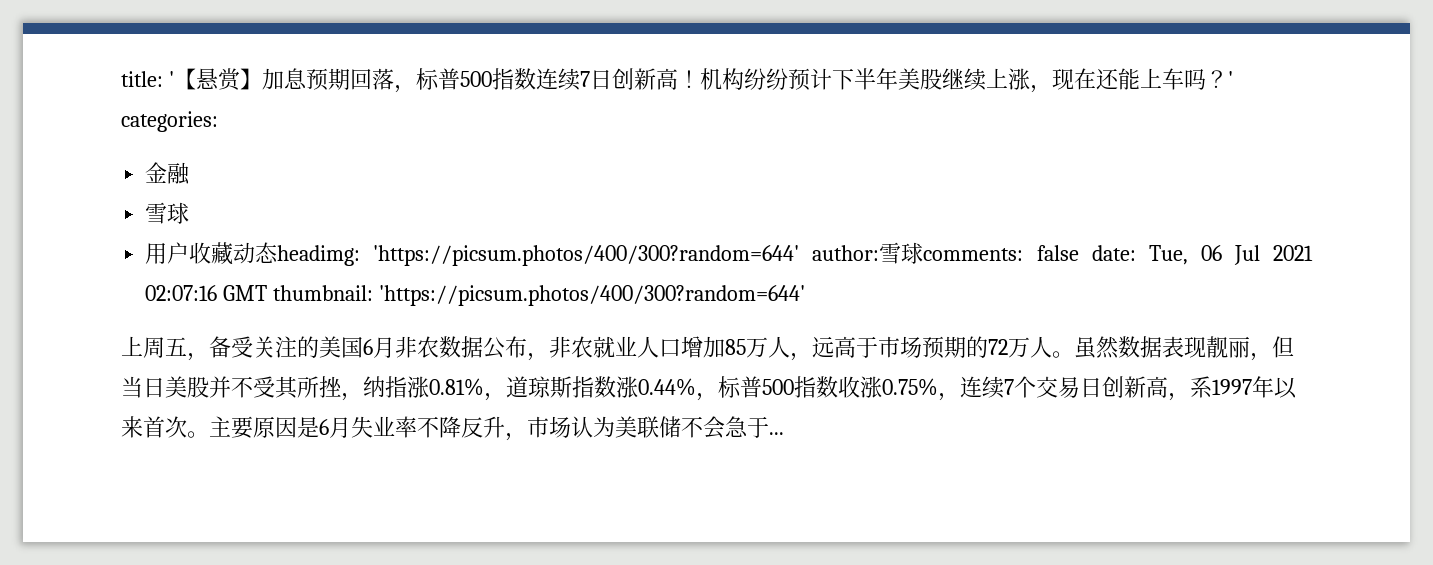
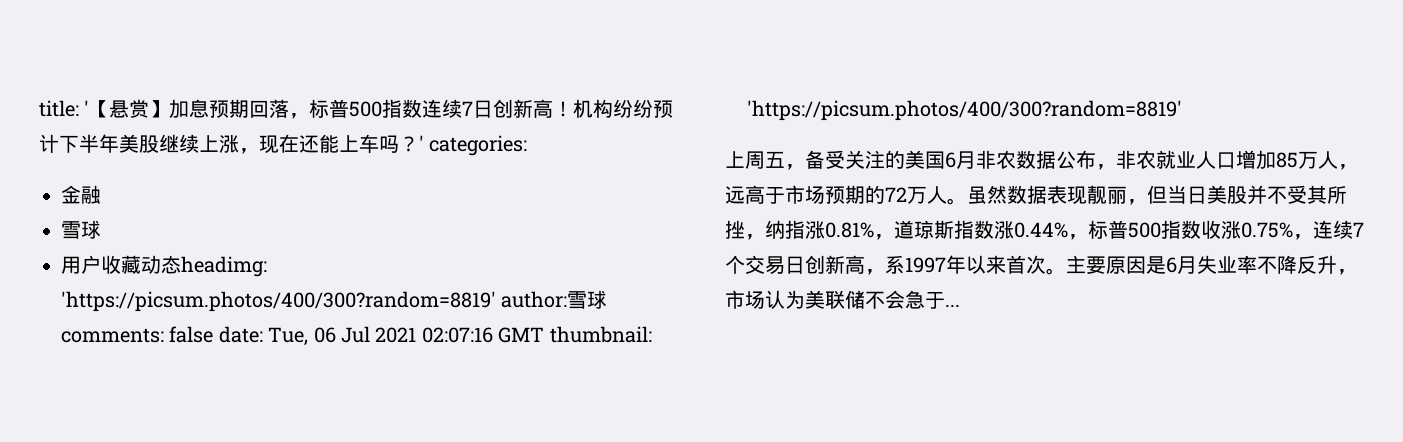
[373,245,800,266] 'https://picsum.photos/400/300?random=644' -> [61,291,496,312] 'https://picsum.photos/400/300?random=8819'
[379,285,806,306] 'https://picsum.photos/400/300?random=644' -> [747,100,1182,121] 'https://picsum.photos/400/300?random=8819'

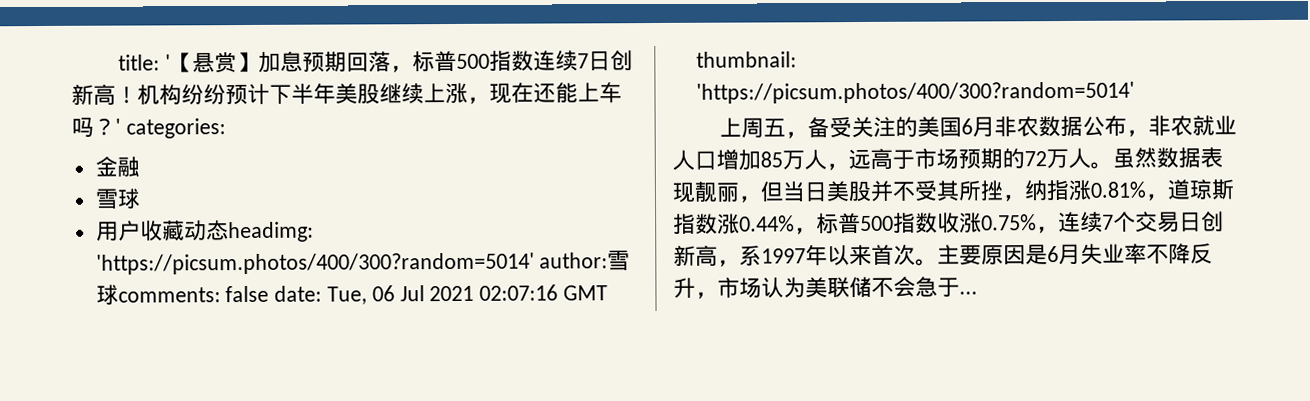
[61,291,496,312] 'https://picsum.photos/400/300?random=8819' -> [95,252,535,275] 'https://picsum.photos/400/300?random=5014'
[747,100,1182,121] 'https://picsum.photos/400/300?random=8819' -> [695,81,1135,104] 'https://picsum.photos/400/300?random=5014'

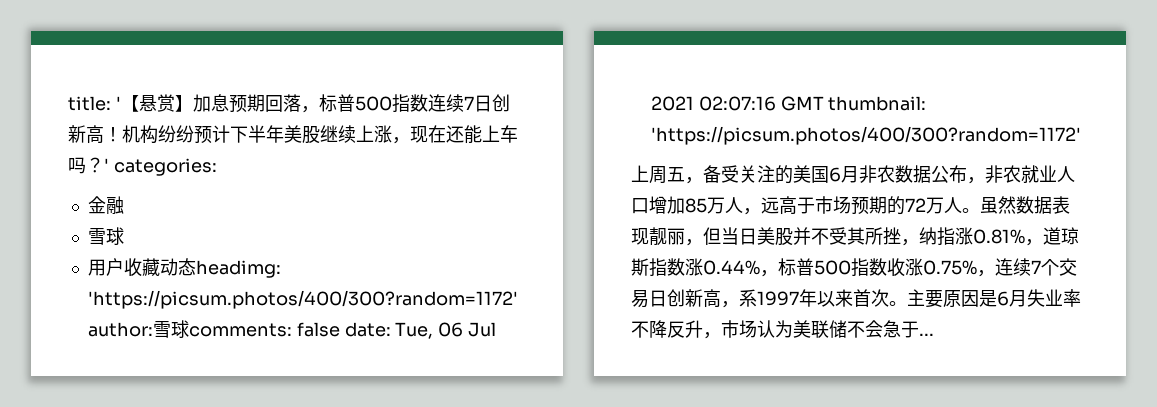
[95,252,535,275] 'https://picsum.photos/400/300?random=5014' -> [87,290,518,309] 'https://picsum.photos/400/300?random=1172'
[695,81,1135,104] 'https://picsum.photos/400/300?random=5014' -> [650,126,1081,145] 'https://picsum.photos/400/300?random=1172'

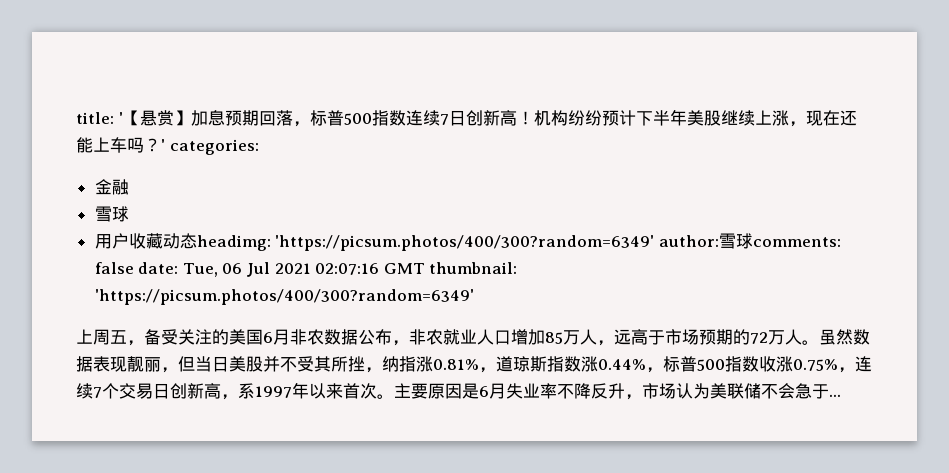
[87,290,518,309] 'https://picsum.photos/400/300?random=1172' -> [275,235,655,251] 'https://picsum.photos/400/300?random=6349'
[650,126,1081,145] 'https://picsum.photos/400/300?random=1172' -> [94,289,474,305] 'https://picsum.photos/400/300?random=6349'

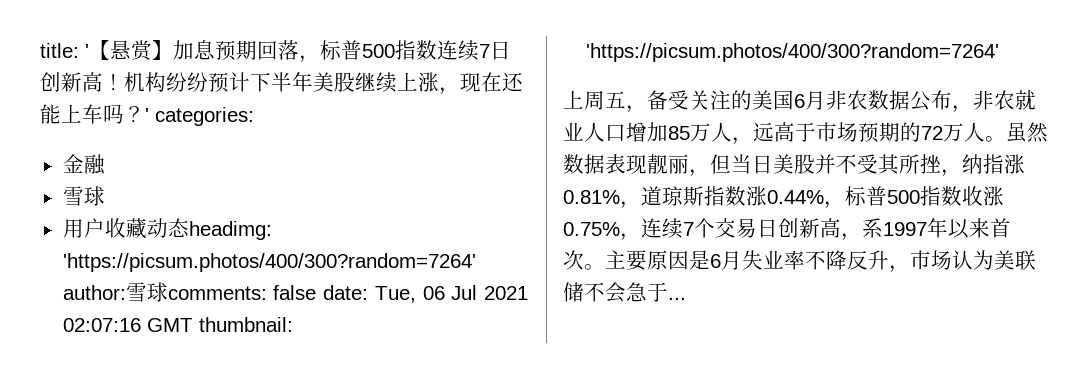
[275,235,655,251] 'https://picsum.photos/400/300?random=6349' -> [62,253,476,272] 'https://picsum.photos/400/300?random=7264'
[94,289,474,305] 'https://picsum.photos/400/300?random=6349' -> [585,43,999,62] 'https://picsum.photos/400/300?random=7264'

